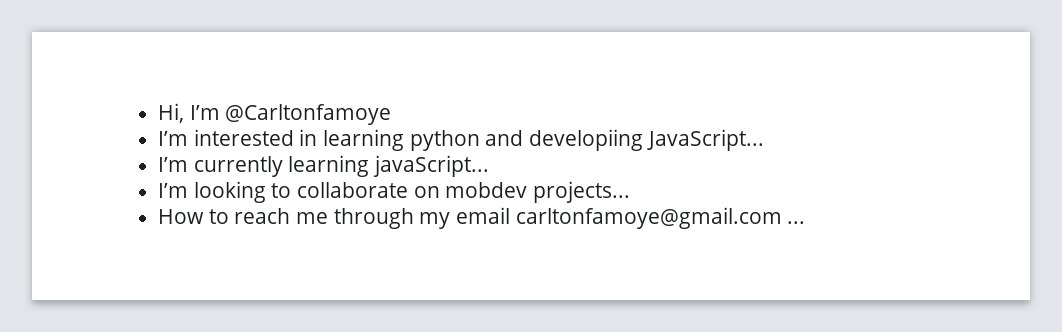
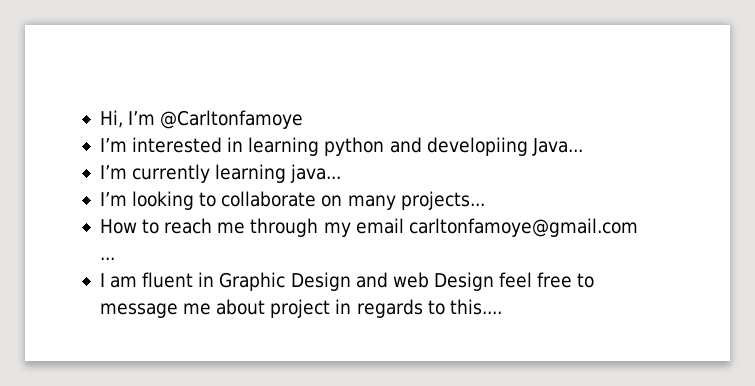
[646,129,764,151] JavaScript... -> [531,138,583,156] Java...
[373,155,490,177] javaScript... -> [290,164,342,183] java...
[445,182,528,198] mobdev -> [347,195,396,210] many
(806, 222) none -> [99,272,595,291] [99,299,502,318] // I am fluent in Graphic Design and web Design feel free to message me about project in regards to this....

